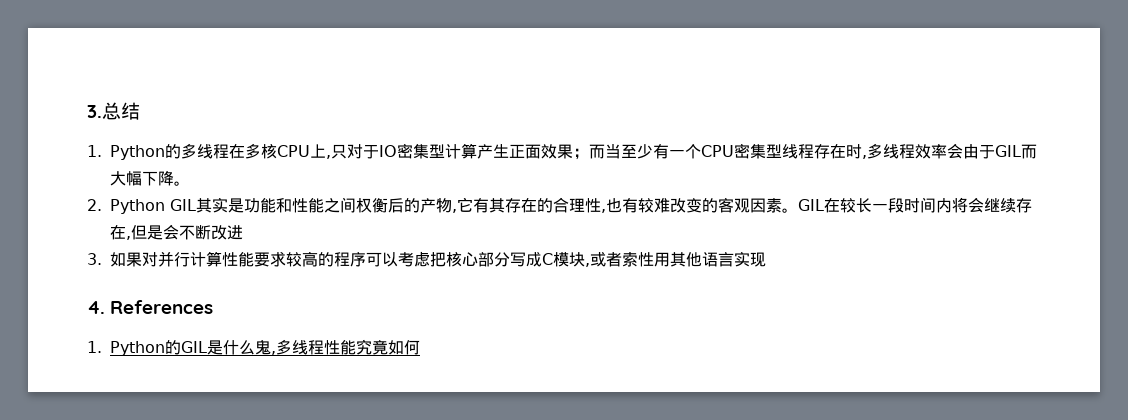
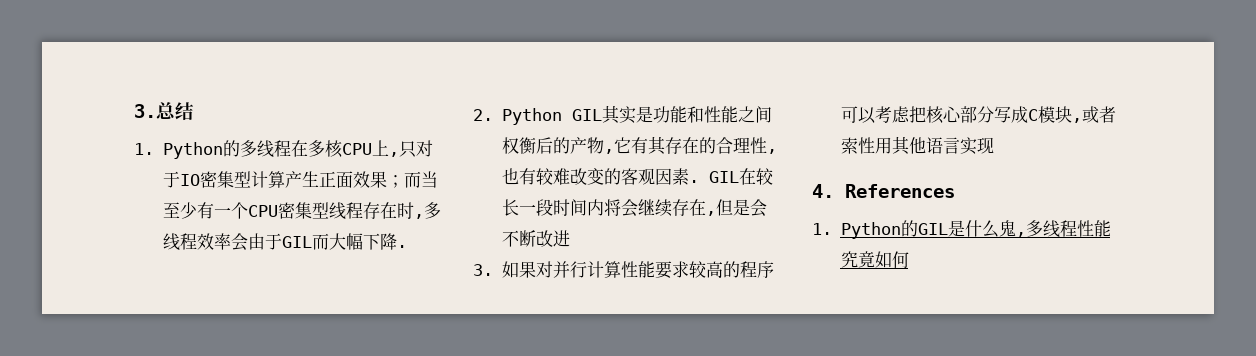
[174,181,190,186] 。 -> [396,245,407,248] .
[782,208,798,213] 。 -> [688,180,699,183] .

